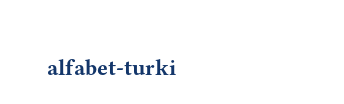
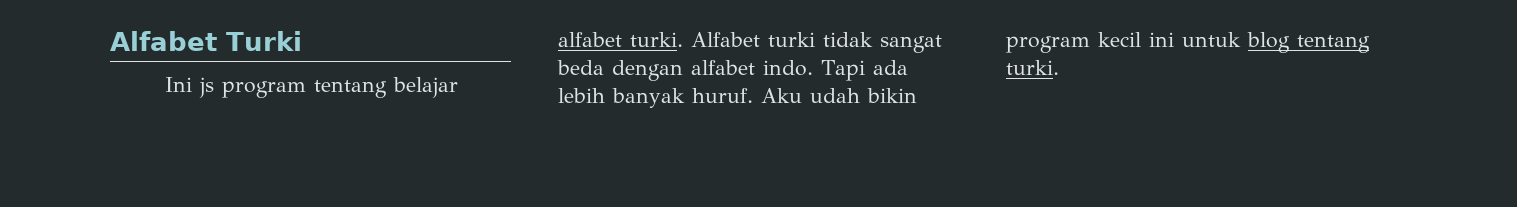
[47,59,176,76] alfabet-turki -> [110,31,302,51] [164,77,458,98] [558,32,942,53] [557,60,908,81] [558,88,917,108] [1006,32,1370,53] [1006,60,1059,75] Alfabet Turki // Ini js program tentang belajar alfabet turki. Alfabet turki tidak sangat beda dengan alfabet indo. Tapi ada lebih banyak huruf. Aku udah bikin program kecil ini untuk blog tentang turki.

